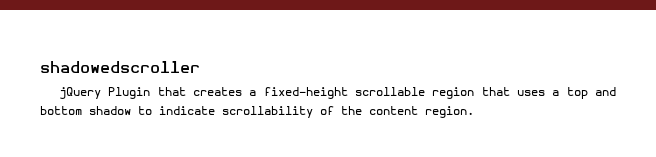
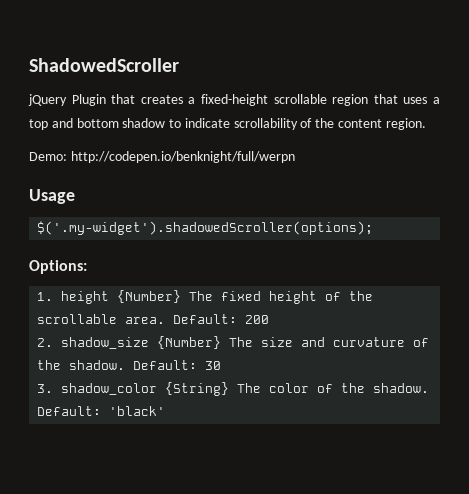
[40,61,200,73] shadowedscroller -> [29,58,179,72] ShadowedScroller
(474, 112) none -> [29,151,295,163] [29,189,75,204] [37,221,374,235] [29,260,87,274] [37,290,374,304] [37,314,270,324] [37,336,430,349] [37,360,222,370] [37,382,430,396] [37,406,166,416] // Demo: http://codepen.io/benknight/full/werpn // Usage // $('.my-widget').shadowedScroller(options); // Options: // 1. height {Number} The fixed height of the scrollable area. Default: 200 // 2. shadow_size {Number} The size and curvature of the shadow. Default: 30 // 3. shadow_color {String} The color of the shadow. Default: 'black'

